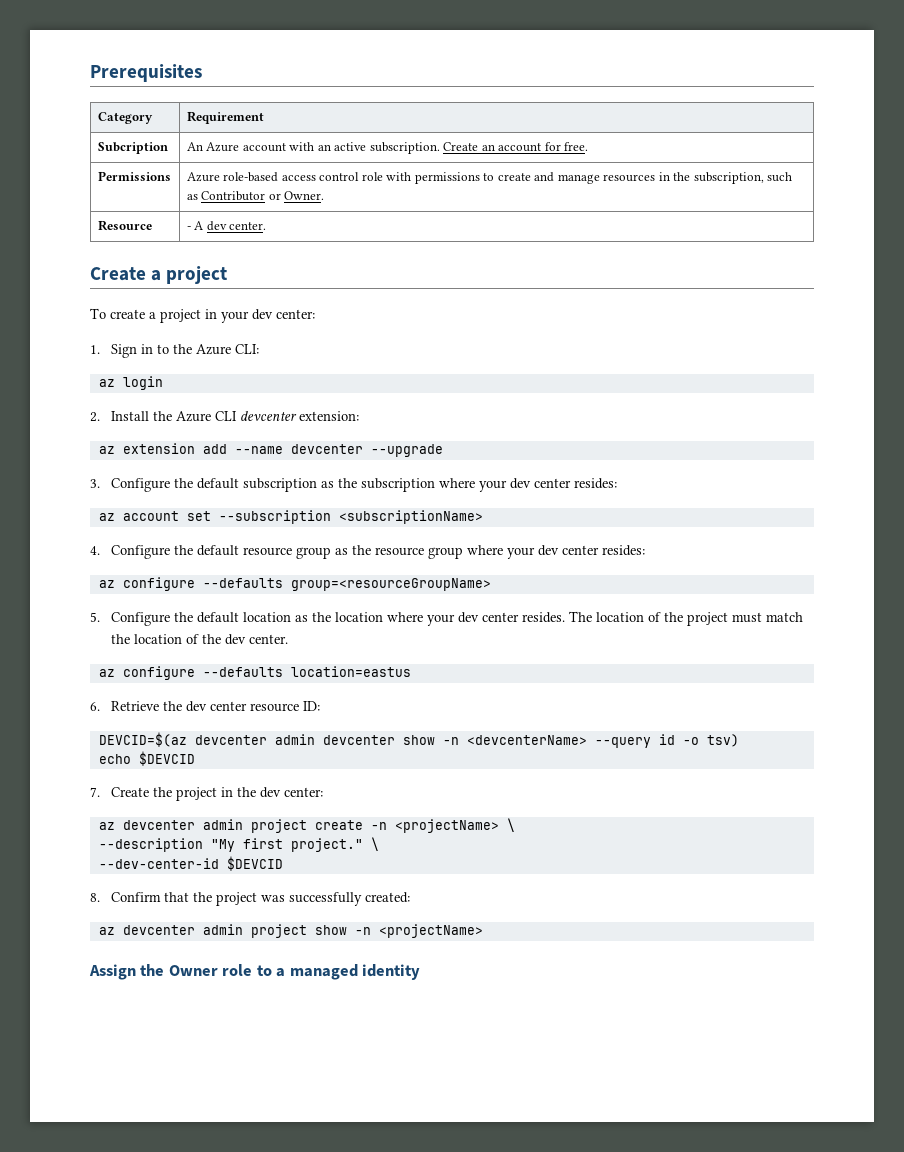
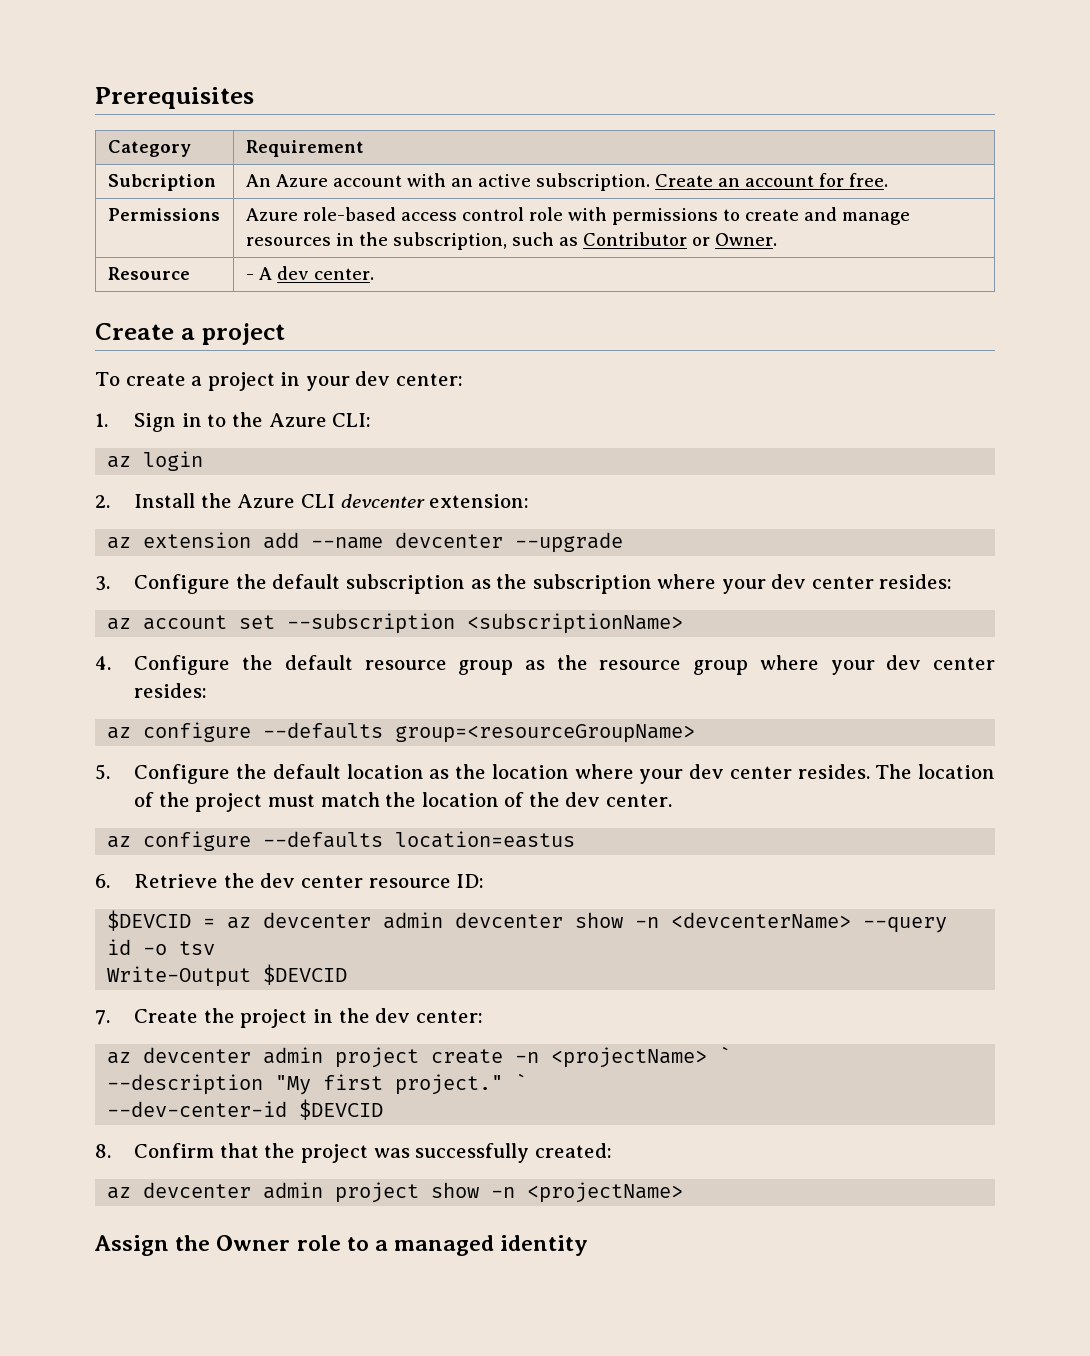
[98,732,187,747] DEVCID=$(az -> [107,910,252,931] $DEVCID = az
[706,734,739,747] [98,754,131,764] tsv) // echo -> [179,941,216,955] [107,966,252,987] tsv // Write-Output
[506,818,515,832] \ -> [719,1046,732,1063] `
[370,837,379,851] \ -> [515,1073,528,1090] `

